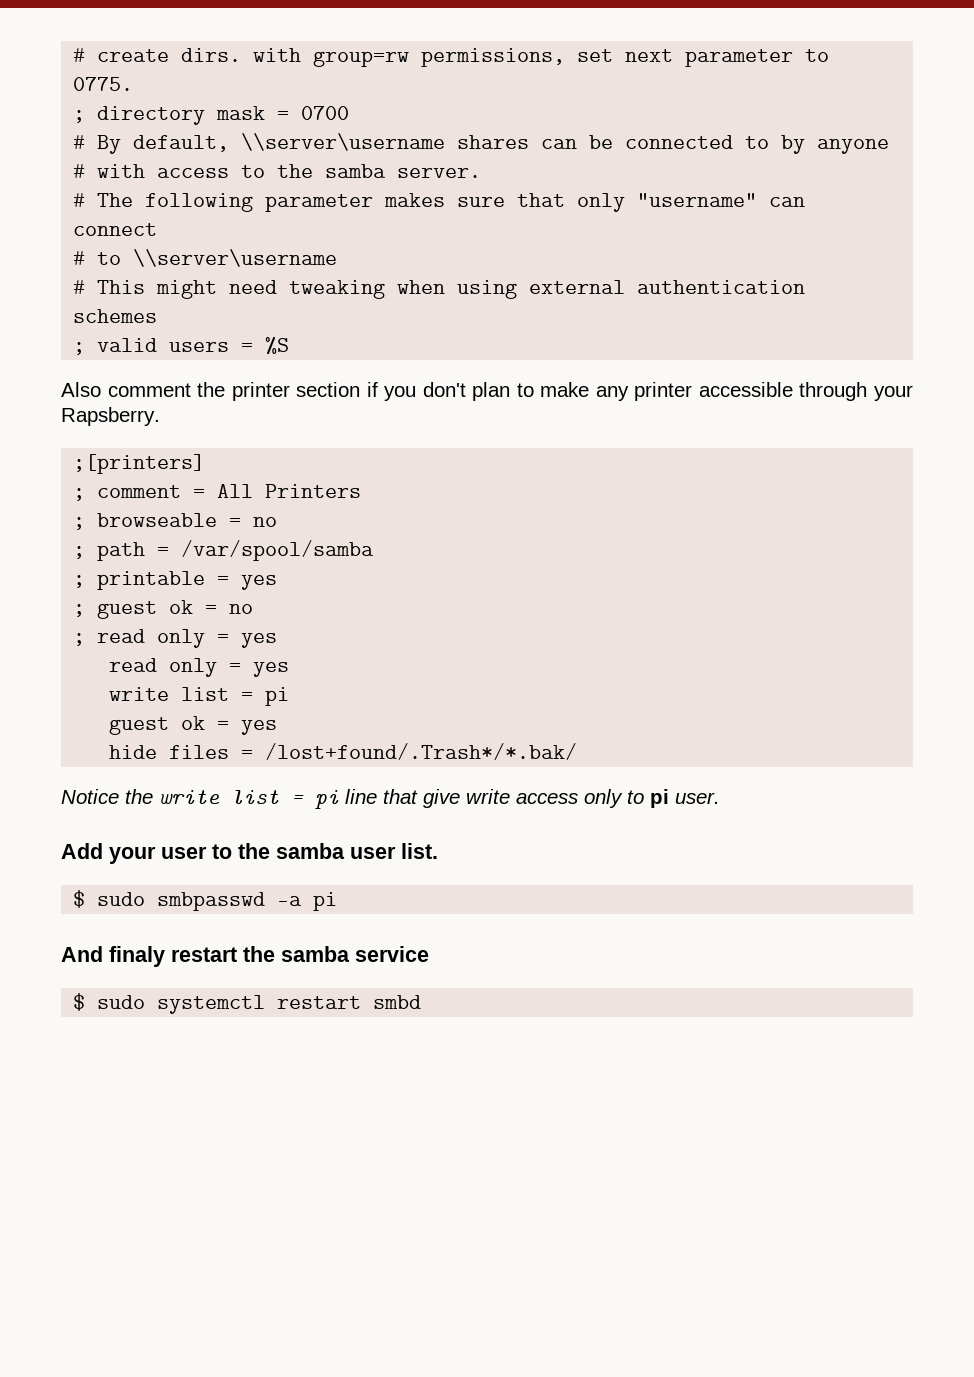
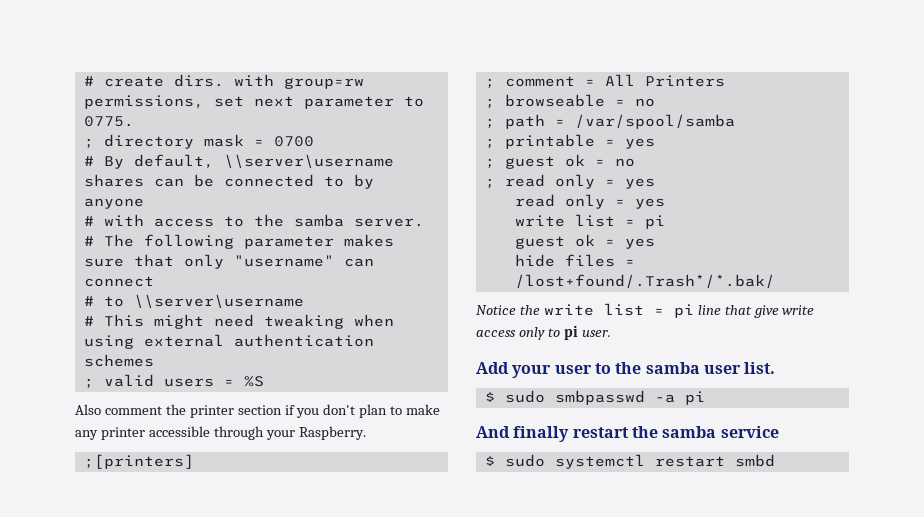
[61,407,160,426] Rapsberry. -> [298,426,366,440] Raspberry.
[109,946,165,967] finaly -> [513,426,570,442] finally

